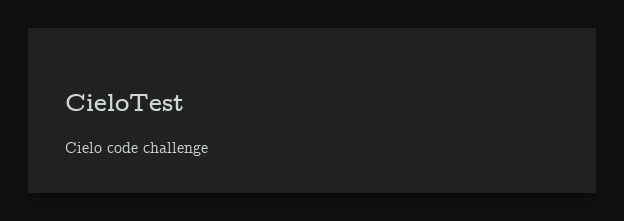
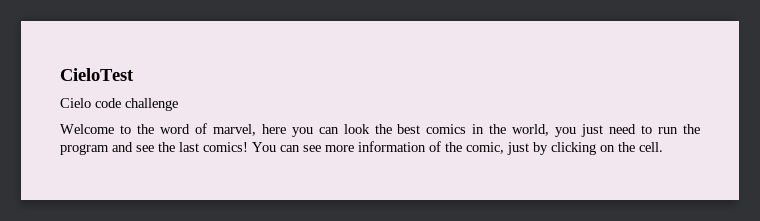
(208, 149) none -> [60,123,701,137] [60,141,663,155] // Welcome to the word of marvel, here you can look the best comics in the world, you just need to run the program and see the last comics! You can see more information of the comic, just by clicking on the cell.

